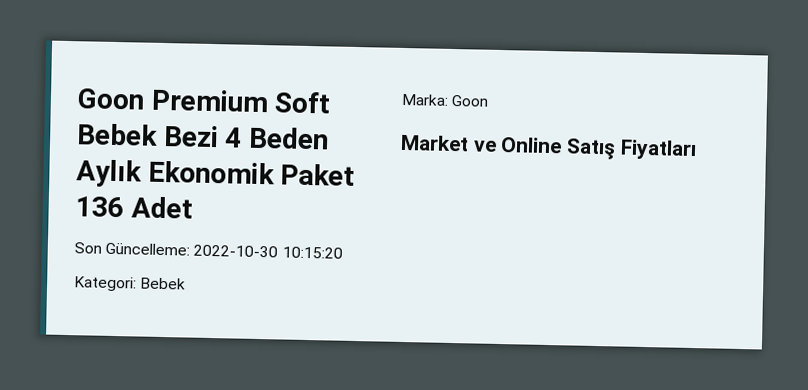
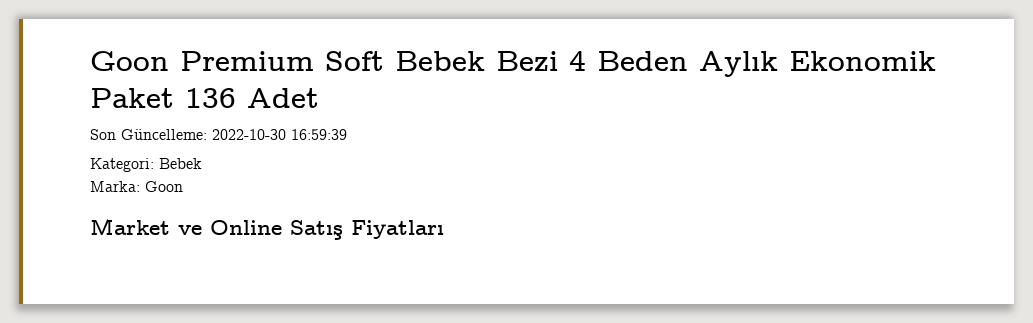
[281,246,343,259] 10:15:20 -> [291,129,347,140] 16:59:39

